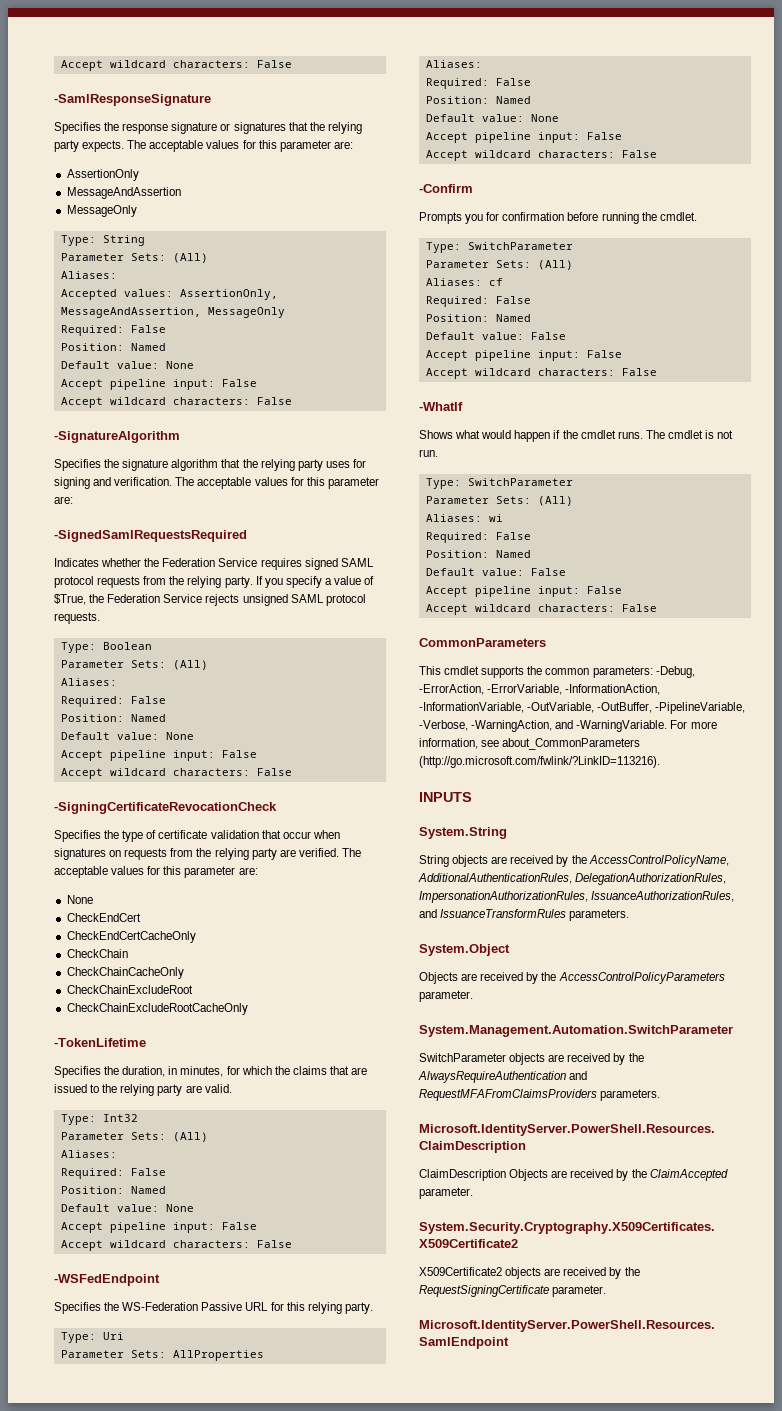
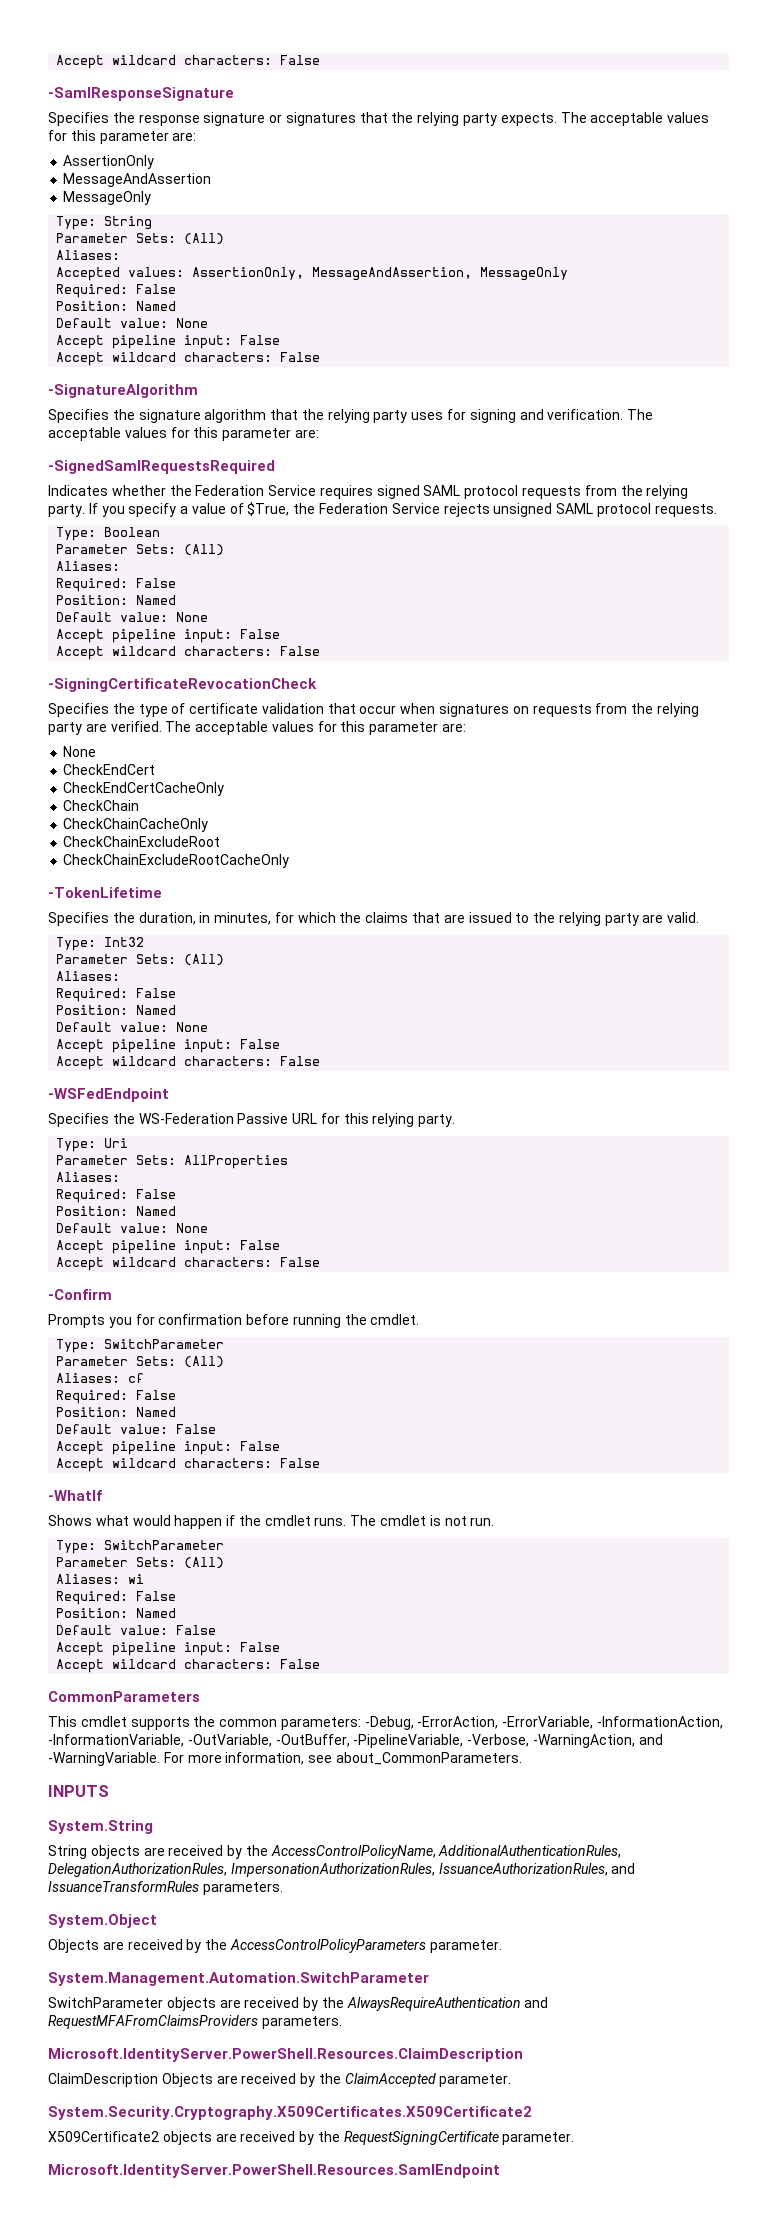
[502,738,641,750] [419,756,660,768] about_CommonParameters (http://go.microsoft.com/fwlink/?LinkID=113216). -> [335,1752,522,1765] about_CommonParameters.

